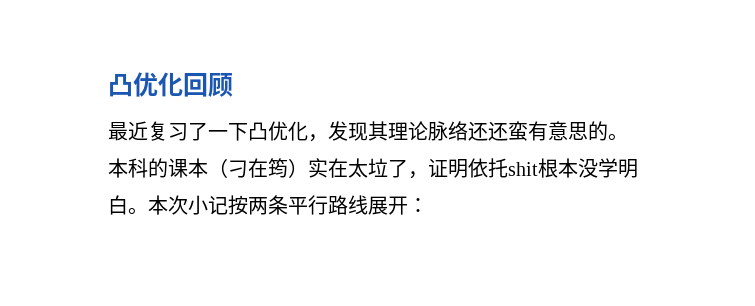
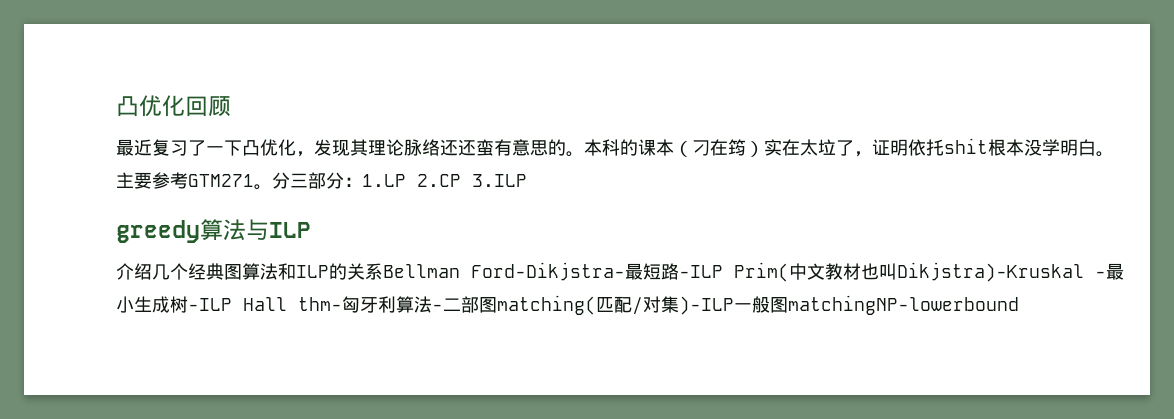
[148,195,428,215] 本次小记按两条平行路线展开： -> [116,172,527,190] [116,219,311,243] [116,262,1124,282] [116,295,1019,315] 主要参考GTM271。分三部分：1.LP 2.CP 3.ILP // greedy算法与ILP // 介绍几个经典图算法和ILP的关系Bellman Ford-Dikjstra-最短路-ILP Prim(中文教材也叫Dikjstra)-Kruskal -最小生成树-ILP Hall thm-匈牙利算法-二部图matching(匹配/对集)-ILP一般图matchingNP-lowerbound

